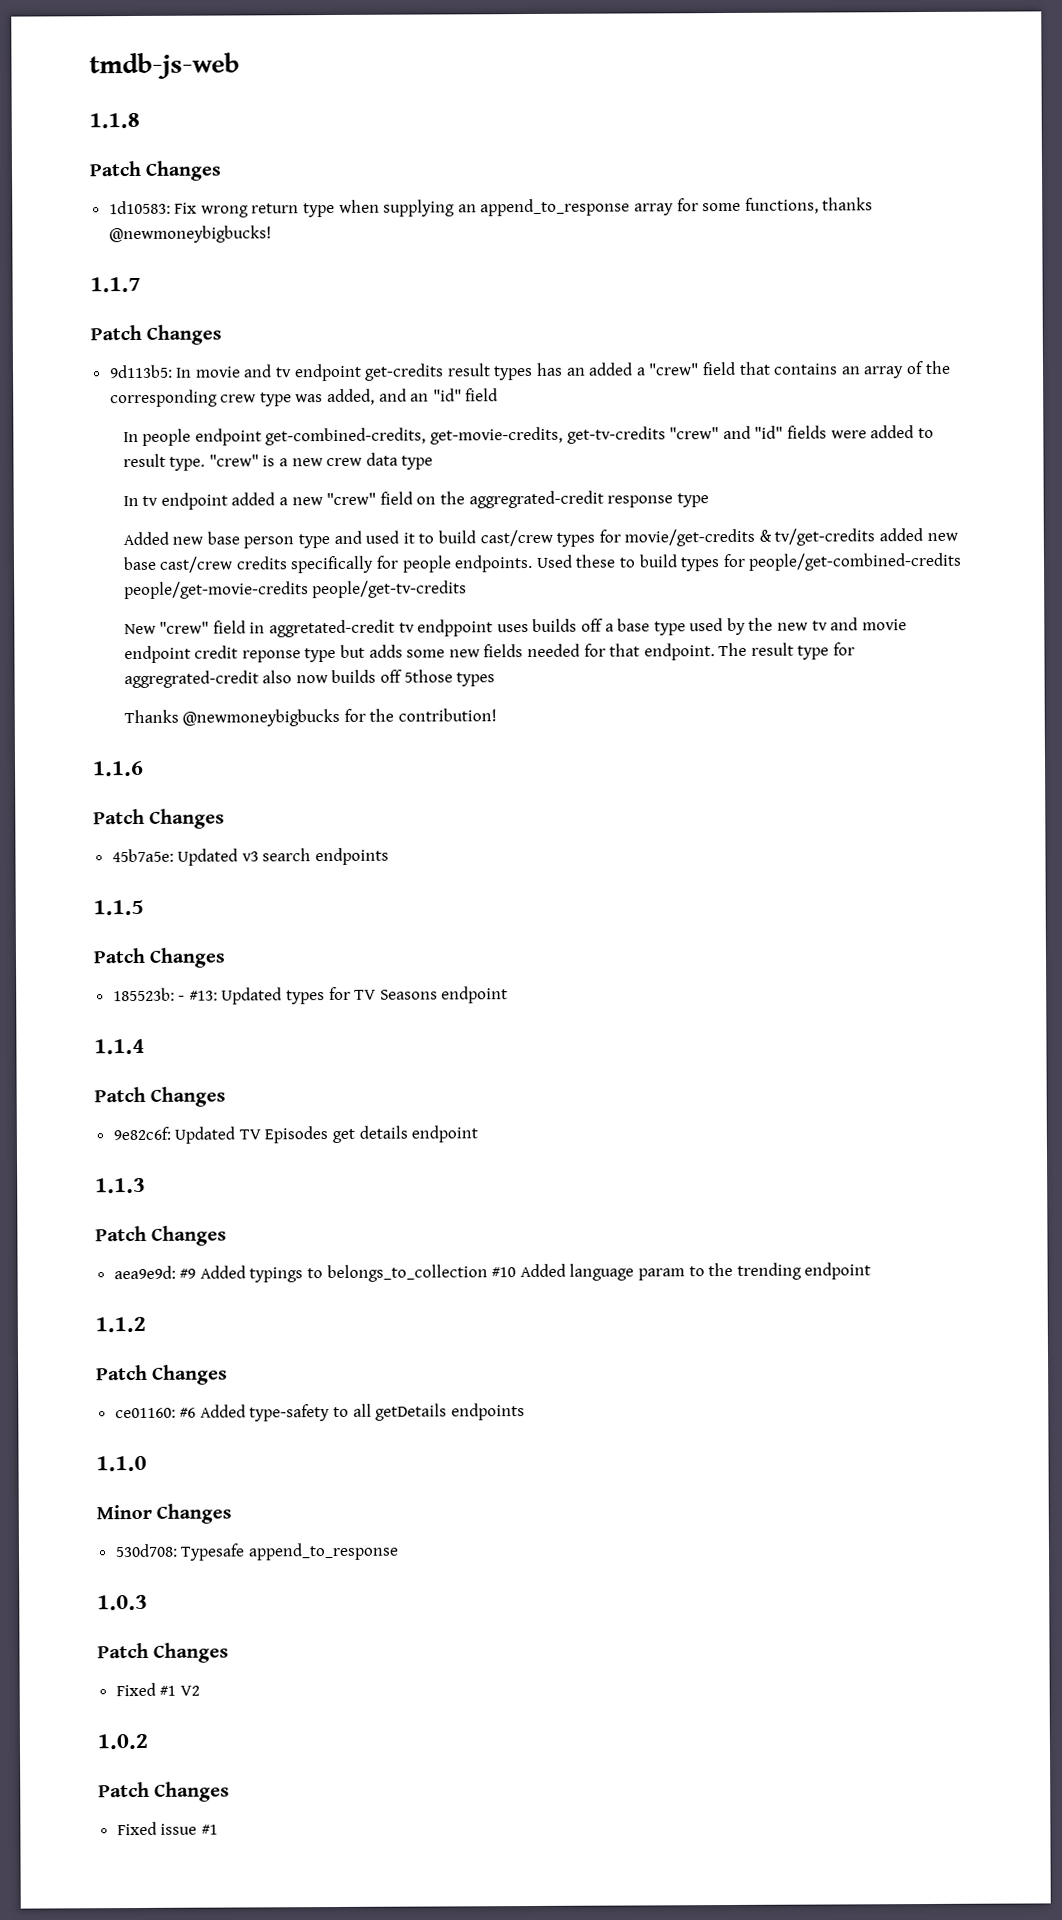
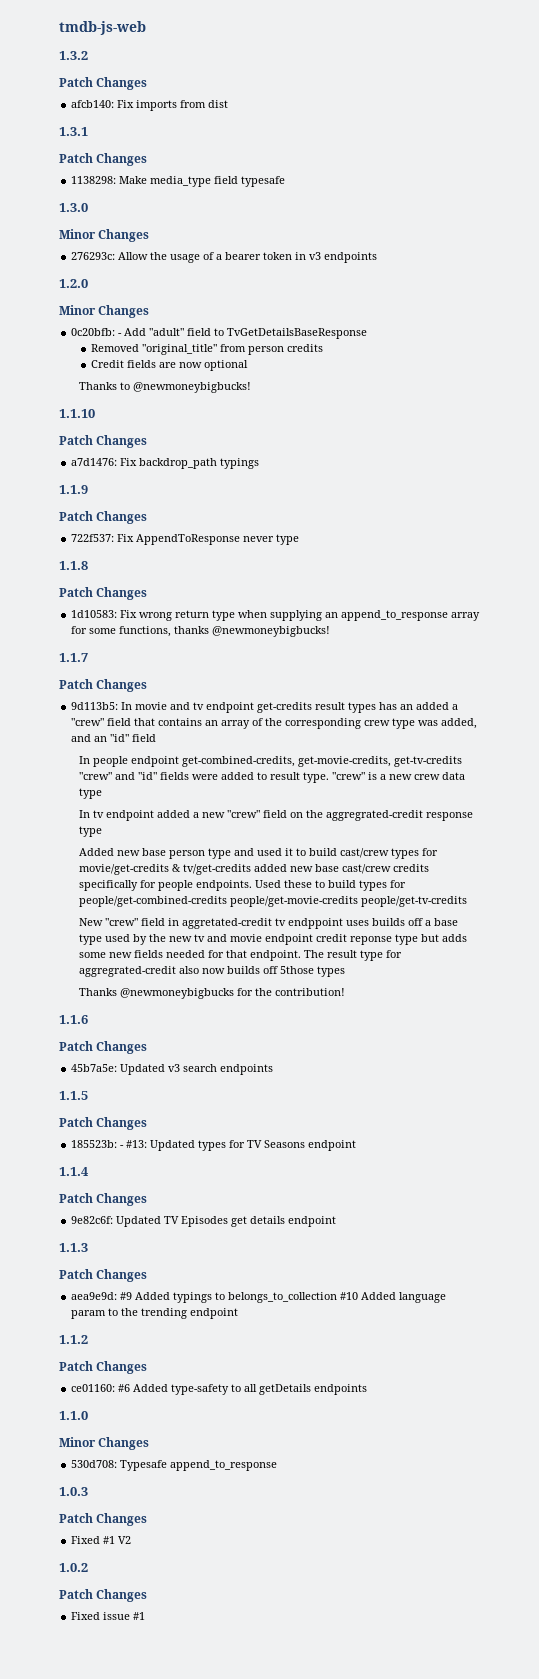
(240, 66) none -> [59,51,88,60] [59,77,148,90] [71,100,229,111] [59,127,88,136] [59,153,148,166] [71,176,286,187] [59,203,88,212] [59,229,150,242] [71,252,378,263] [59,279,88,288] [59,305,150,318] [71,328,368,339] [90,344,323,355] [90,360,248,371] [78,382,251,393] [59,409,95,418] [59,435,148,448] [71,458,260,469] [59,485,88,494] [59,511,148,524] [71,534,300,545] // 1.3.2 // Patch Changes // afcb140: Fix imports from dist // 1.3.1 // Patch Changes // 1138298: Make media_type field typesafe // 1.3.0 // Minor Changes // 276293c: Allow the usage of a bearer token in v3 endpoints // 1.2.0 // Minor Changes // 0c20bfb: - Add "adult" field to TvGetDetailsBaseResponse // Removed "original_title" from person credits // Credit fields are now optional // Thanks to @newmoneybigbucks! // 1.1.10 // Patch Changes // a7d1476: Fix backdrop_path typings // 1.1.9 // Patch Changes // 722f537: Fix AppendToResponse never type

